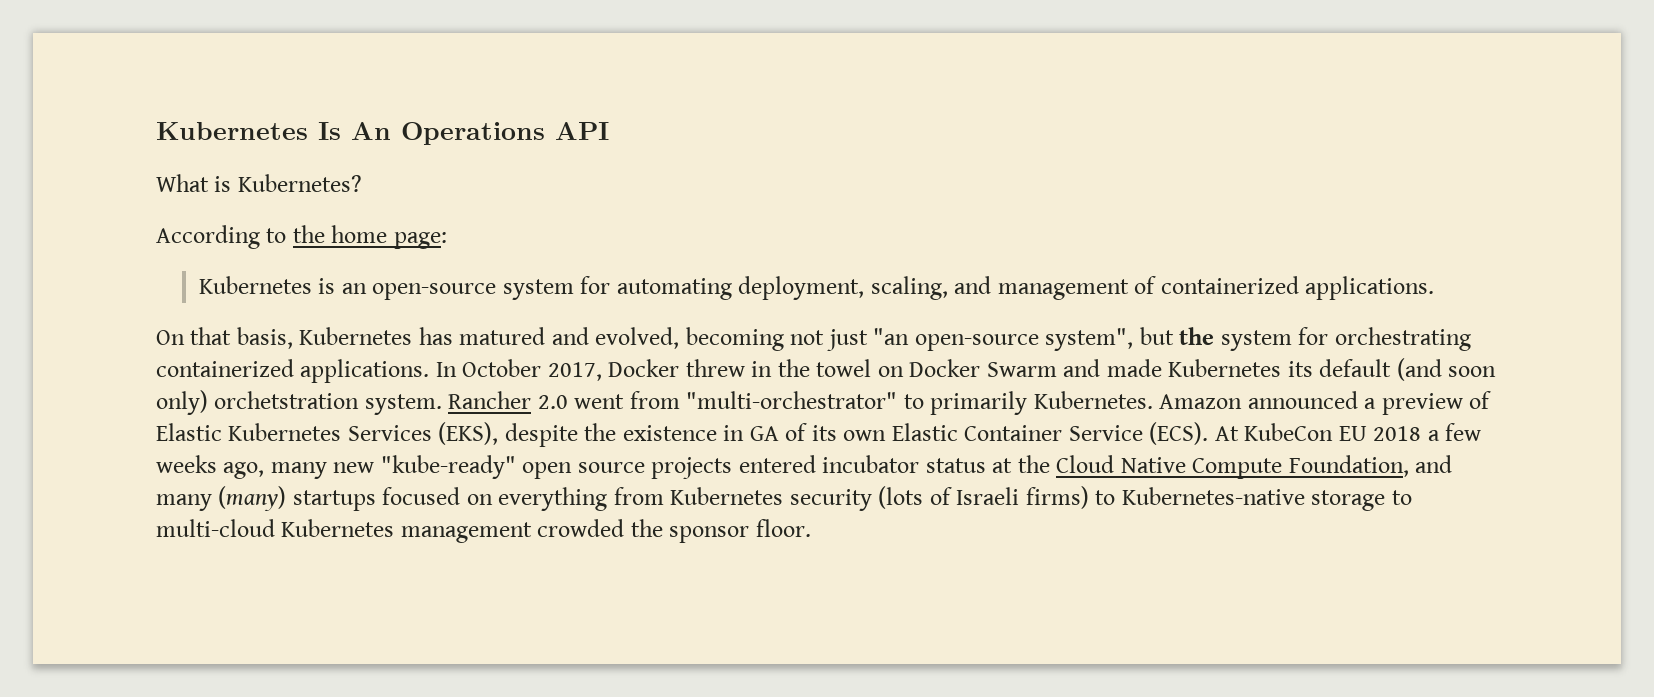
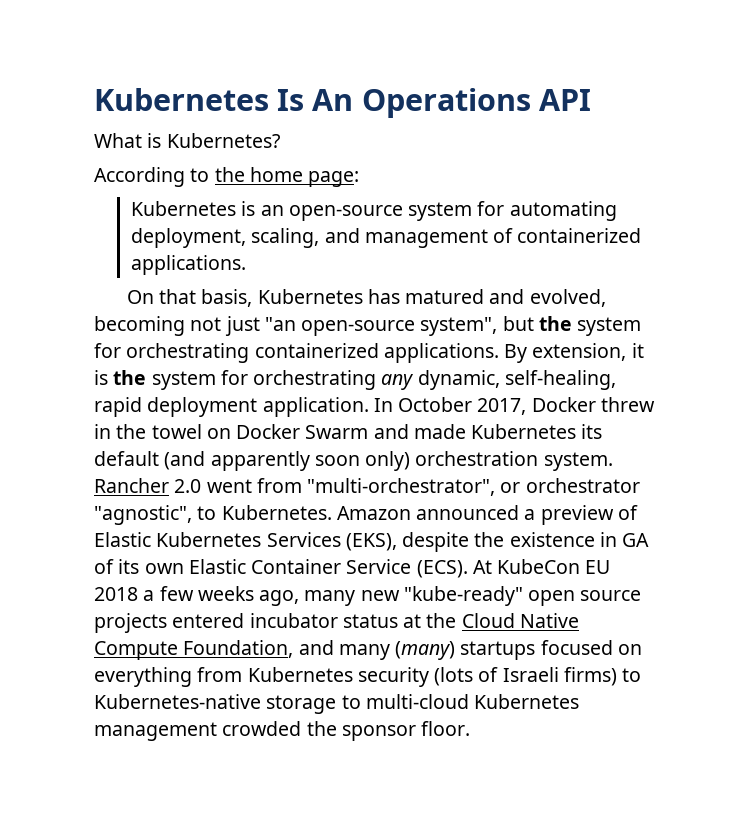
(430, 371) none -> [504,343,644,363] [94,370,616,390] [94,397,369,417] By extension, it is the system for orchestrating any dynamic, self-healing, rapid deployment application.
(1442, 369) none -> [210,451,310,471] apparently
[214,391,360,409] orchetstration -> [415,451,539,466] orchestration
[686,391,1028,415] "multi-orchestrator" to primarily -> [307,478,640,496] [94,505,217,525] "multi-orchestrator", or orchestrator "agnostic", to

